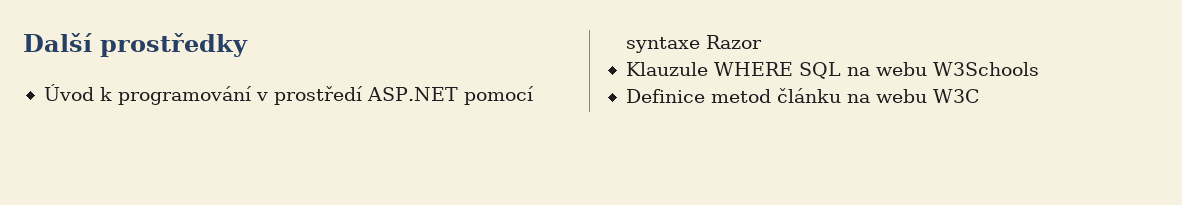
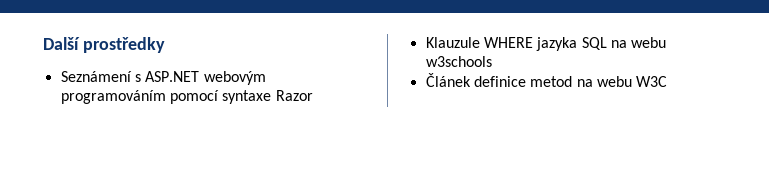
[43,84,458,105] Úvod k programování v prostředí ASP.NET -> [60,71,266,85] [60,90,166,104] Seznámení s ASP.NET webovým programováním
(793, 69) none -> [536,37,578,51] jazyka
[932,62,1039,76] [625,88,841,103] W3Schools // Definice metod článku -> [425,56,492,67] [425,73,573,87] w3schools // Článek definice metod

